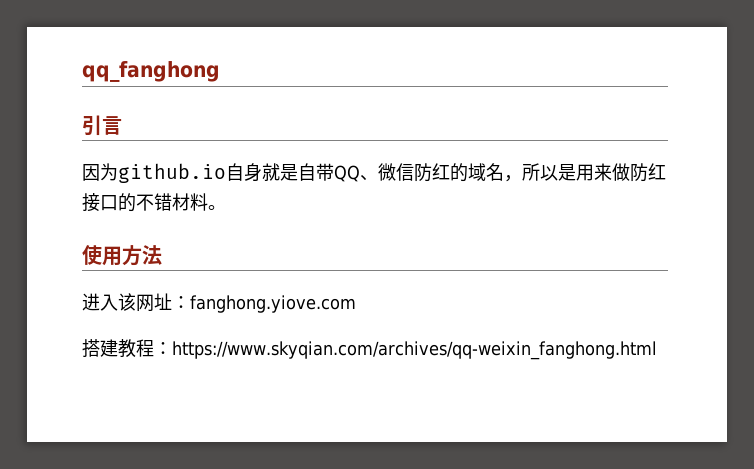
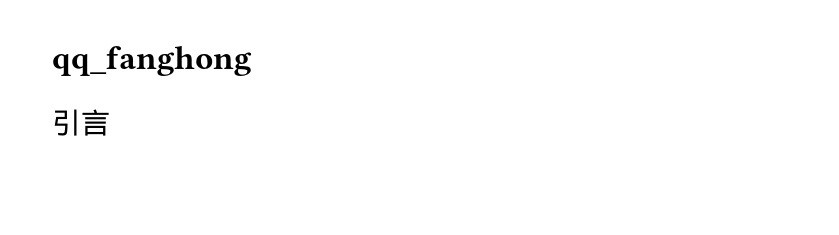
[82,163,666,183] [82,193,226,212] [82,245,162,266] [82,293,356,313] [82,339,657,360] // 因为github.io自身就是自带QQ、微信防红的域名，所以是用来做防红接口的不错材料。 // 使用方法 // 进入该网址：fanghong.yiove.com // 搭建教程：https://www.skyqian.com/archives/qq-weixin_fanghong.html -> (110, 122) none

